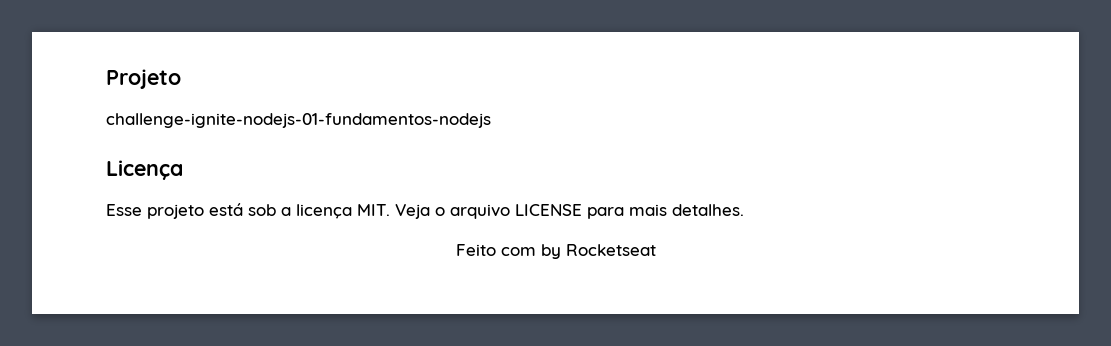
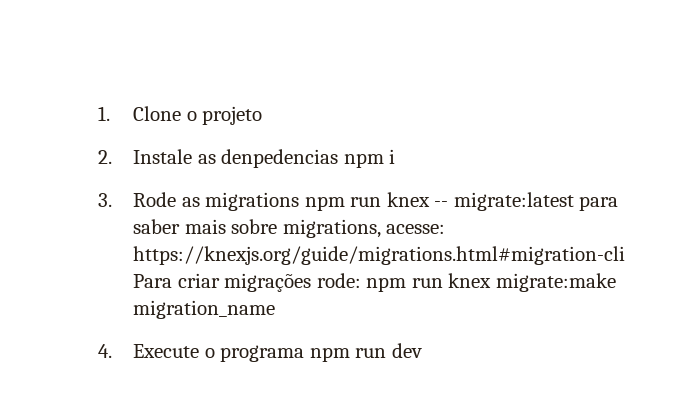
[106,69,181,89] [106,113,491,128] [106,160,183,180] [106,203,744,219] [455,244,656,259] Projeto // challenge-ignite-nodejs-01-fundamentos-nodejs // Licença // Esse projeto está sob a licença MIT. Veja o arquivo LICENSE para mais detalhes. // Feito com by Rocketseat -> [98,106,263,125] [98,149,396,168] [98,192,619,211] [133,219,446,238] [133,246,626,265] [133,273,616,292] [133,300,276,319] [98,343,422,362] 1. Clone o projeto // 2. Instale as denpedencias npm i // 3. Rode as migrations npm run knex -- migrate:latest para saber mais sobre migrations, acesse: https://knexjs.org/guide/migrations.html#migration-cli Para criar migrações rode: npm run knex migrate:make migration_name // 4. Execute o programa npm run dev

